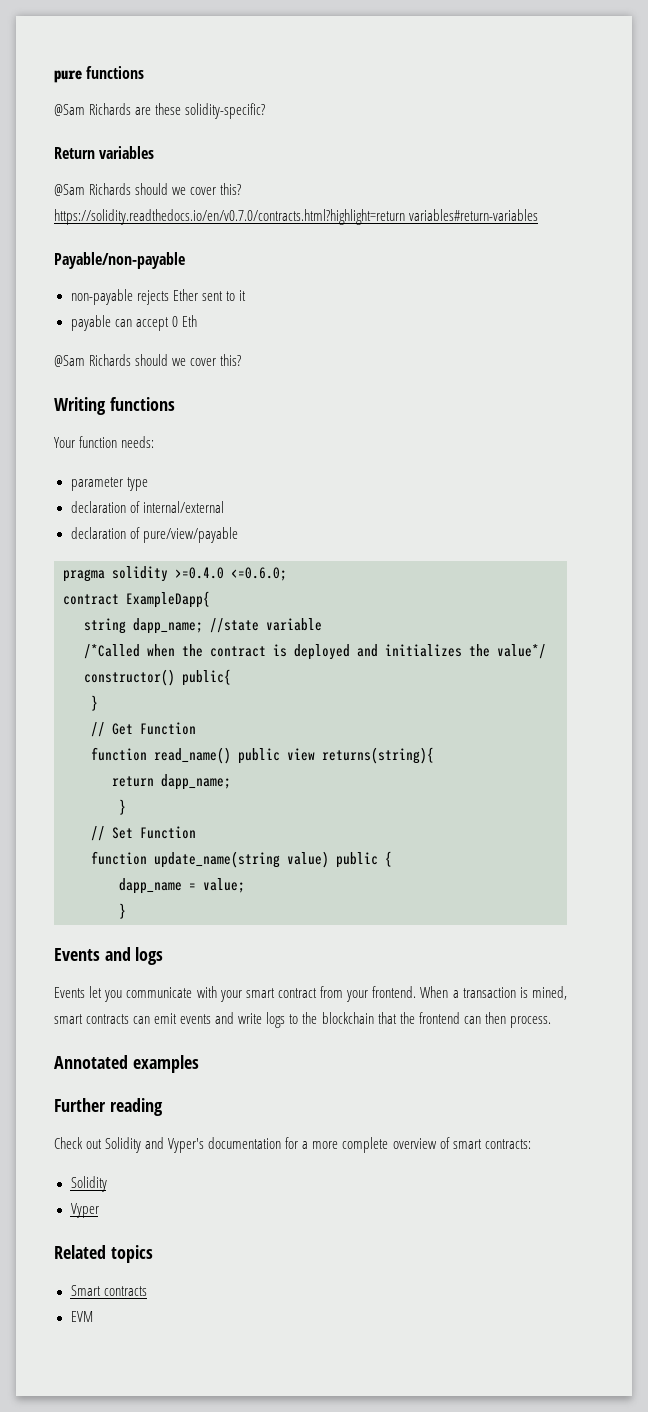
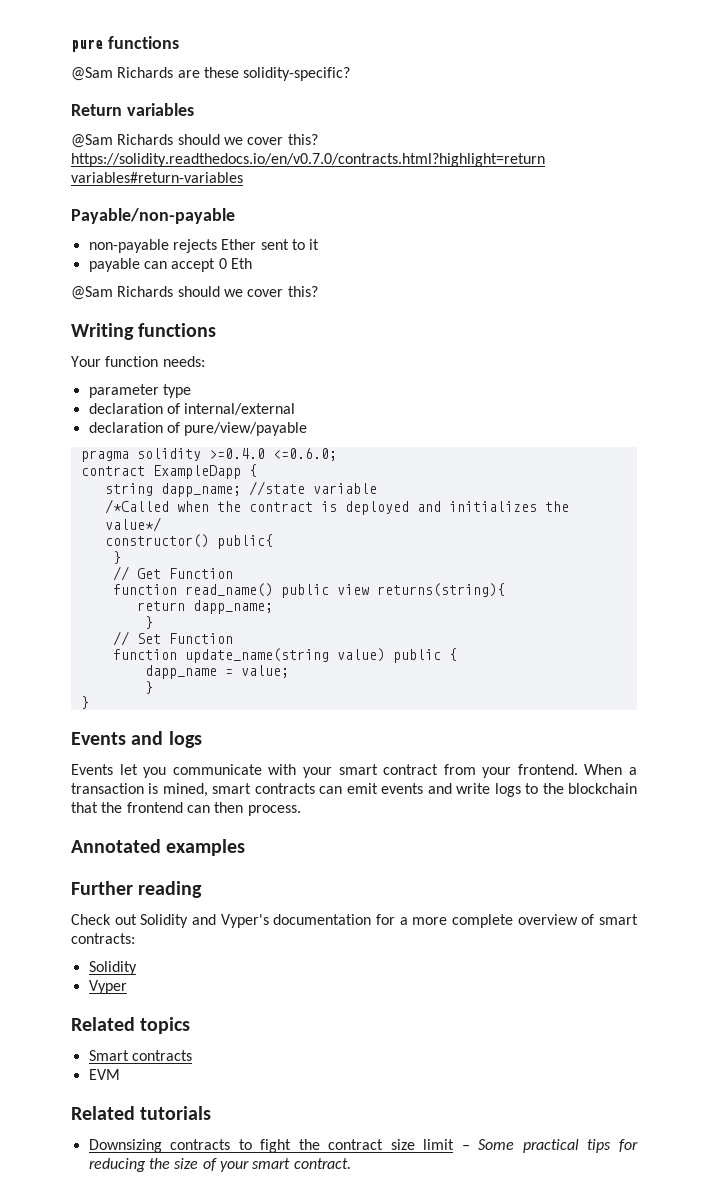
[126,591,210,608] ExampleDapp{ -> [152,464,257,479] ExampleDapp {
(126, 911) none -> [80,696,89,709] // }
(93, 1316) none -> [71,1106,212,1120] [88,1139,639,1153] [88,1158,351,1172] // Related tutorials // Downsizing contracts to fight the contract size limit – Some practical tips for reducing the size of your smart contract.

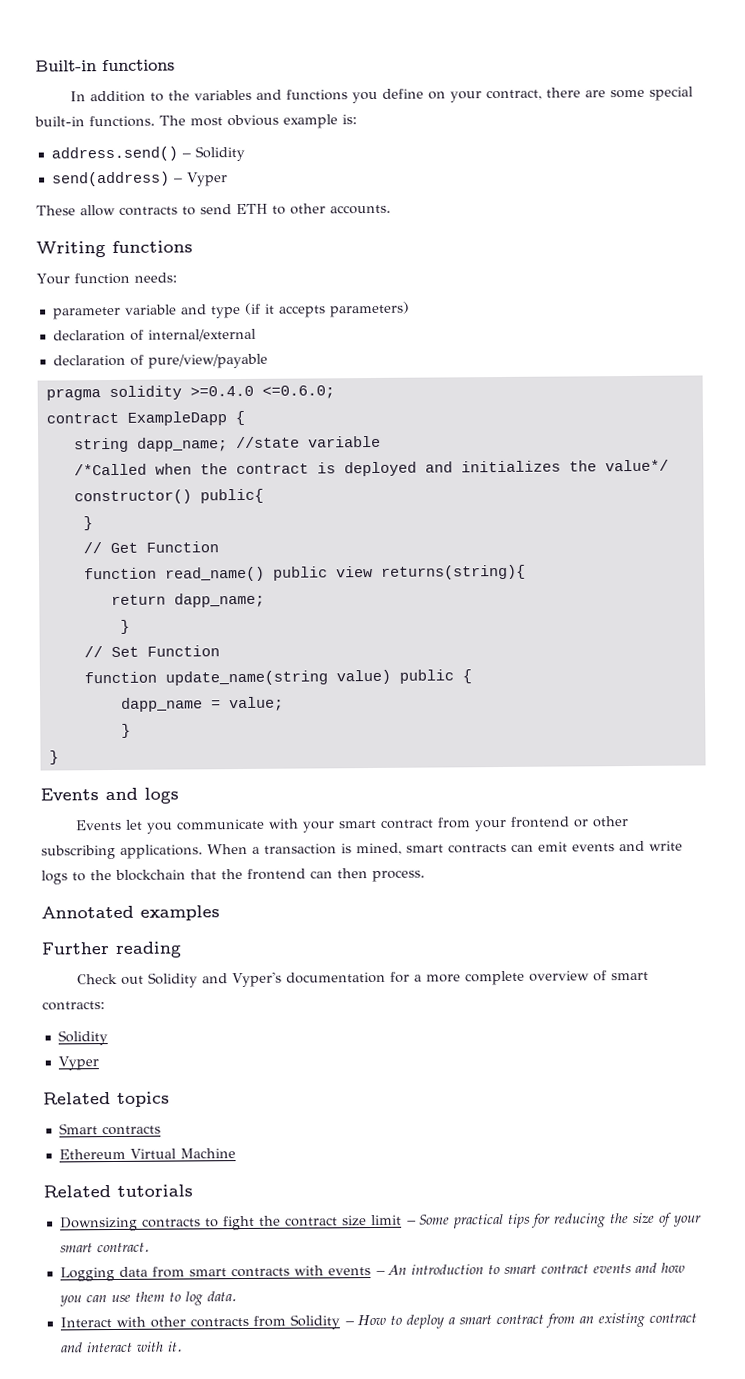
[71,36,179,52] [71,67,351,81] [71,103,194,116] [71,134,318,148] [71,153,545,167] [71,172,243,183] [71,208,235,224] [88,239,320,253] [88,258,252,272] [71,286,318,300] pure functions // @Sam Richards are these solidity-specific? // Return variables // @Sam Richards should we cover this? https://solidity.readthedocs.io/en/v0.7.0/contracts.html?highlight=return variables#return-variables // Payable/non-payable // non-payable rejects Ether sent to it // payable can accept 0 Eth // @Sam Richards should we cover this? -> [35,59,175,72] [70,86,694,104] [34,114,357,129] [50,145,245,162] [51,171,228,187] [36,203,391,217] Built-in functions // In addition to the variables and functions you define on your contract, there are some special built-in functions. The most obvious example is: // address.send() – Solidity // send(address) – Vyper // These allow contracts to send ETH to other accounts.
(159, 391) none -> [124,304,207,315] variable and
(191, 391) none -> [244,301,410,318] (if it accepts parameters)
[517,764,578,775] frontend. -> [510,816,630,828] [41,844,203,860] frontend or other subscribing applications.
[88,1069,120,1080] EVM -> [58,1148,236,1160] Ethereum Virtual Machine
(351, 1163) none -> [59,1262,685,1282] [58,1291,237,1307] [59,1312,697,1330] [60,1341,183,1353] // Logging data from smart contracts with events – An introduction to smart contract events and how you can use them to log data. // Interact with other contracts from Solidity – How to deploy a smart contract from an existing contract and interact with it.

